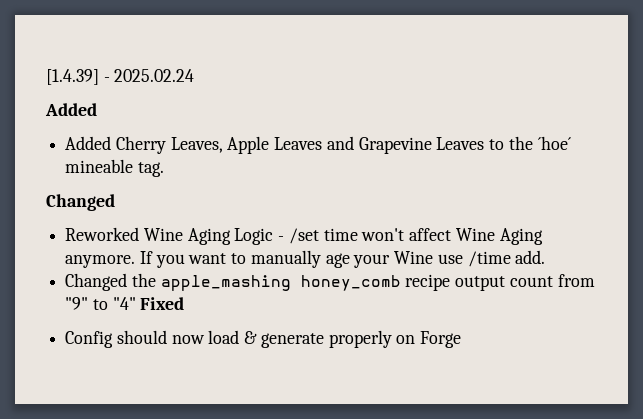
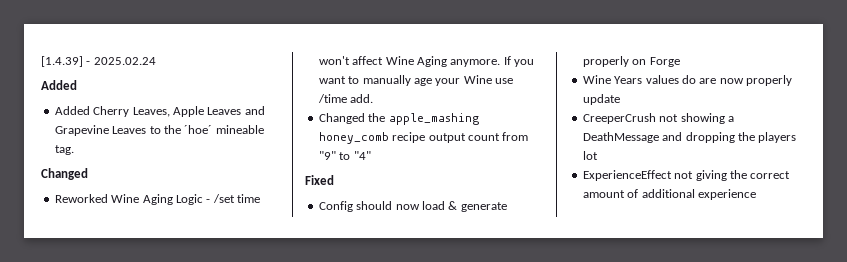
(136, 303) none -> (371, 155) //
(462, 339) none -> [582,75,792,86] [582,94,620,105] [582,113,734,124] [582,132,797,143] [582,151,598,160] [582,170,791,181] [582,189,756,200] // Wine Years values do are now properly update // CreeperCrush not showing a DeathMessage and dropping the players lot // ExperienceEffect not giving the correct amount of additional experience

